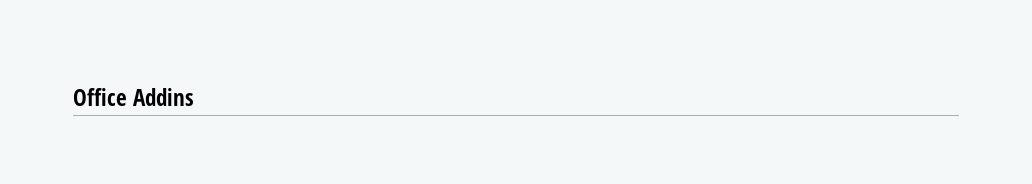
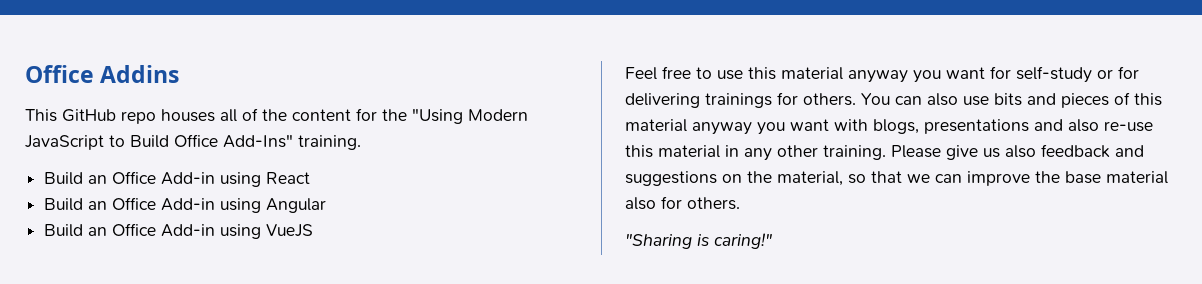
(195, 97) none -> [25,108,528,124] [25,134,361,150] [44,171,311,187] [44,197,327,213] [44,223,314,239] [625,66,1139,83] [625,92,1162,108] [625,119,1153,135] [625,144,1144,161] [625,171,1168,186] [625,196,740,210] [625,233,772,249] // This GitHub repo houses all of the content for the "Using Modern JavaScript to Build Office Add-Ins" training. // Build an Office Add-in using React // Build an Office Add-in using Angular // Build an Office Add-in using VueJS // Feel free to use this material anyway you want for self-study or for delivering trainings for others. You can also use bits and pieces of this material anyway you want with blogs, presentations and also re-use this material in any other training. Please give us also feedback and suggestions on the material, so that we can improve the base material also for others. // "Sharing is caring!"

